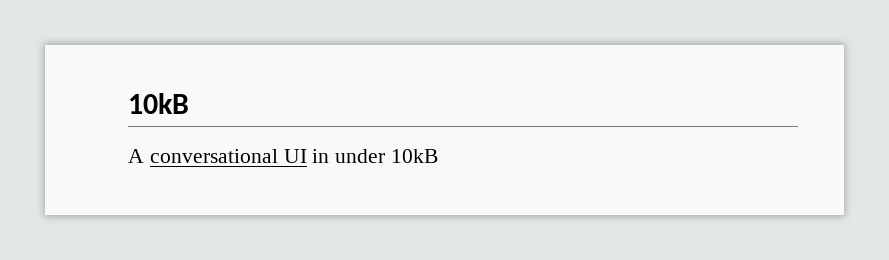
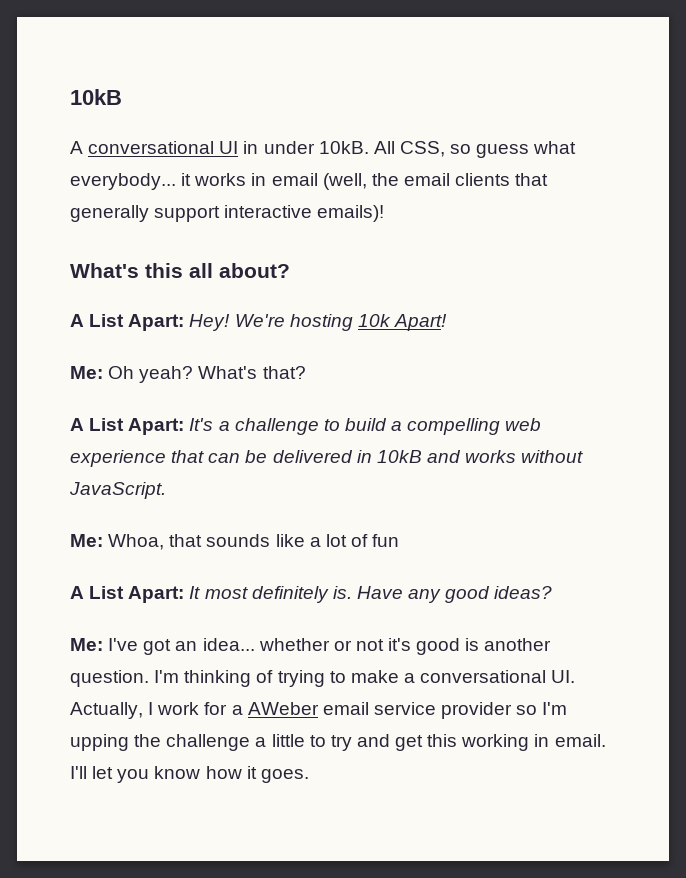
[391,149,439,163] 10kB -> [318,141,577,158] [70,173,549,190] [70,205,385,222] [70,263,290,278] [70,314,447,331] [70,366,306,383] [70,418,542,435] [70,450,584,467] [69,482,166,499] [70,534,400,550] [70,586,553,603] [70,638,552,655] [70,670,576,687] [70,702,568,719] [70,734,606,751] [70,766,309,783] 10kB. All CSS, so guess what everybody... it works in email (well, the email clients that generally support interactive emails)! // What's this all about? // A List Apart: Hey! We're hosting 10k Apart! // Me: Oh yeah? What's that? // A List Apart: It's a challenge to build a compelling web experience that can be delivered in 10kB and works without JavaScript. // Me: Whoa, that sounds like a lot of fun // A List Apart: It most definitely is. Have any good ideas? // Me: I've got an idea... whether or not it's good is another question. I'm thinking of trying to make a conversational UI. Actually, I work for a AWeber email service provider so I'm upping the challenge a little to try and get this working in email. I'll let you know how it goes.

